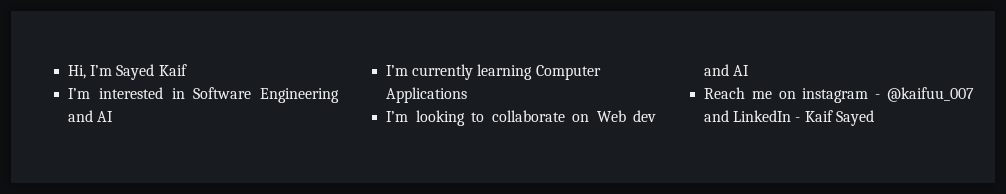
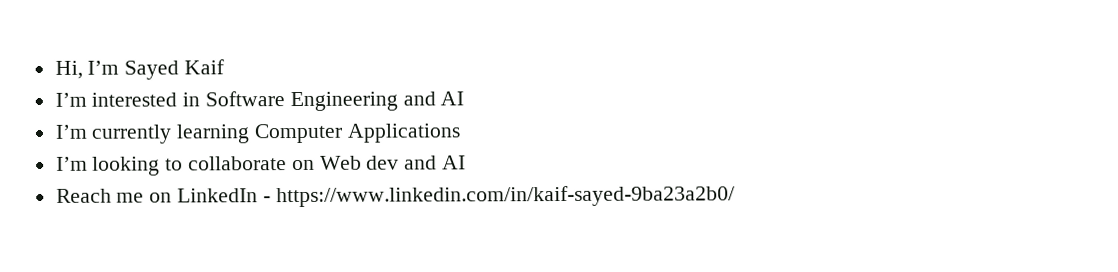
[802,87,974,103] [704,110,874,126] instagram - @kaifuu_007 and LinkedIn - Kaif Sayed -> [177,185,735,208] LinkedIn - https://www.linkedin.com/in/kaif-sayed-9ba23a2b0/

